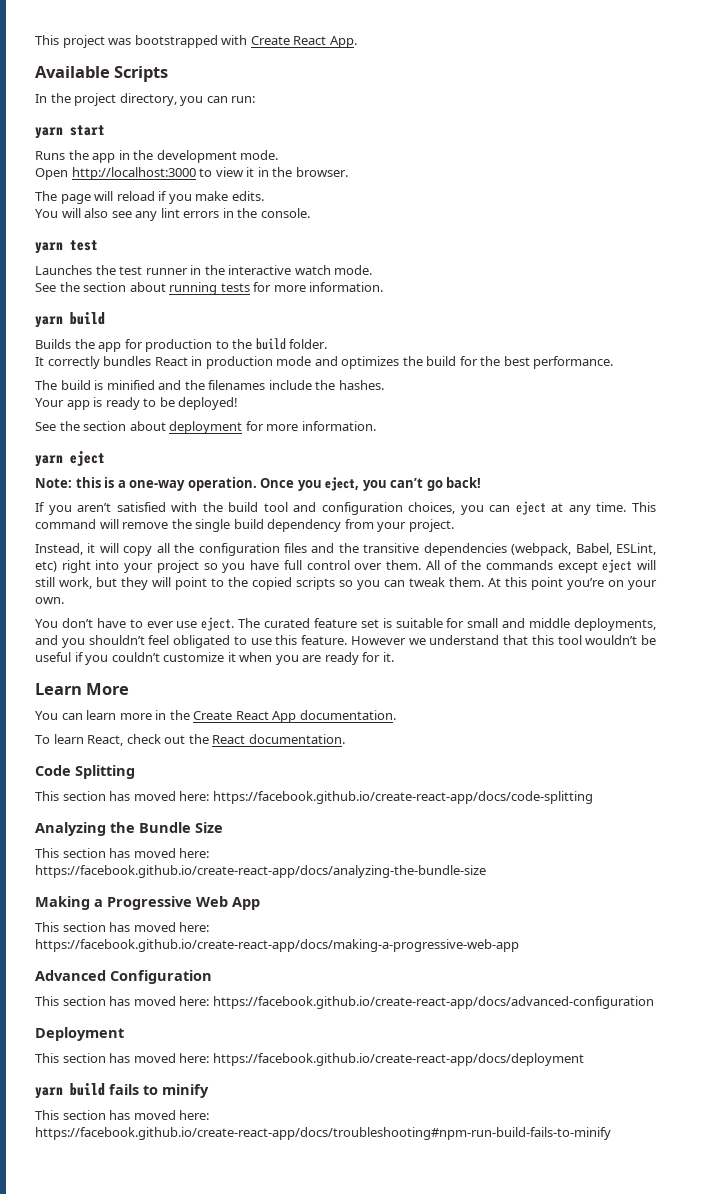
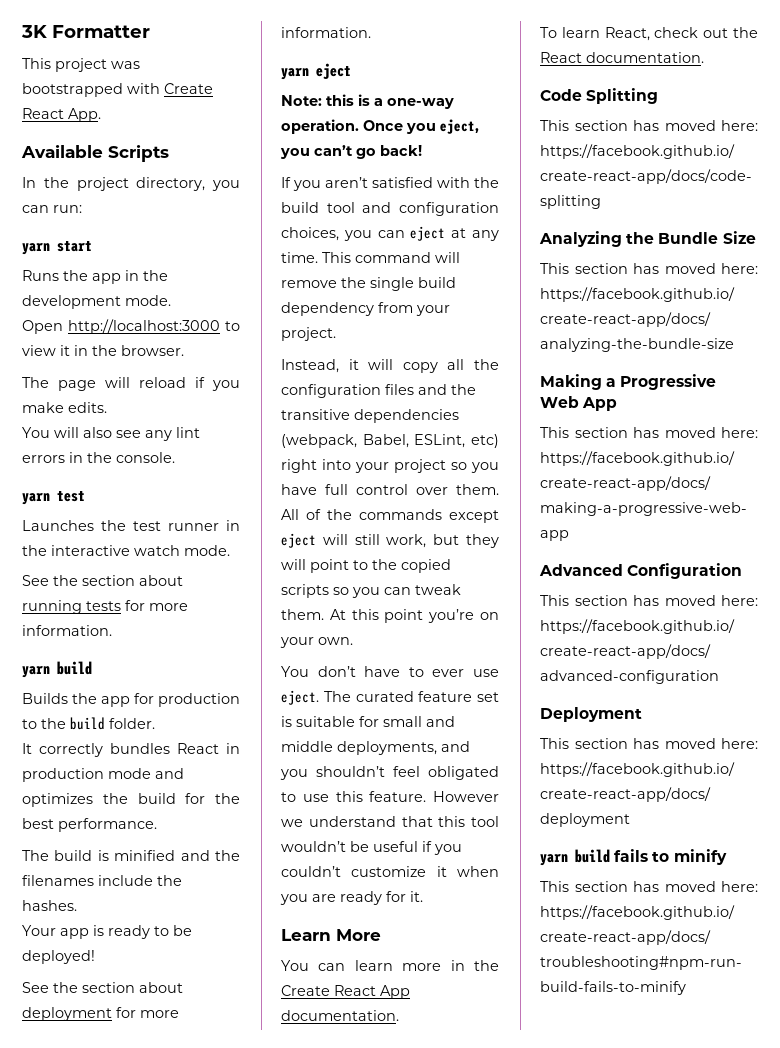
(35, 40) none -> [21,25,150,38] 3K Formatter //

